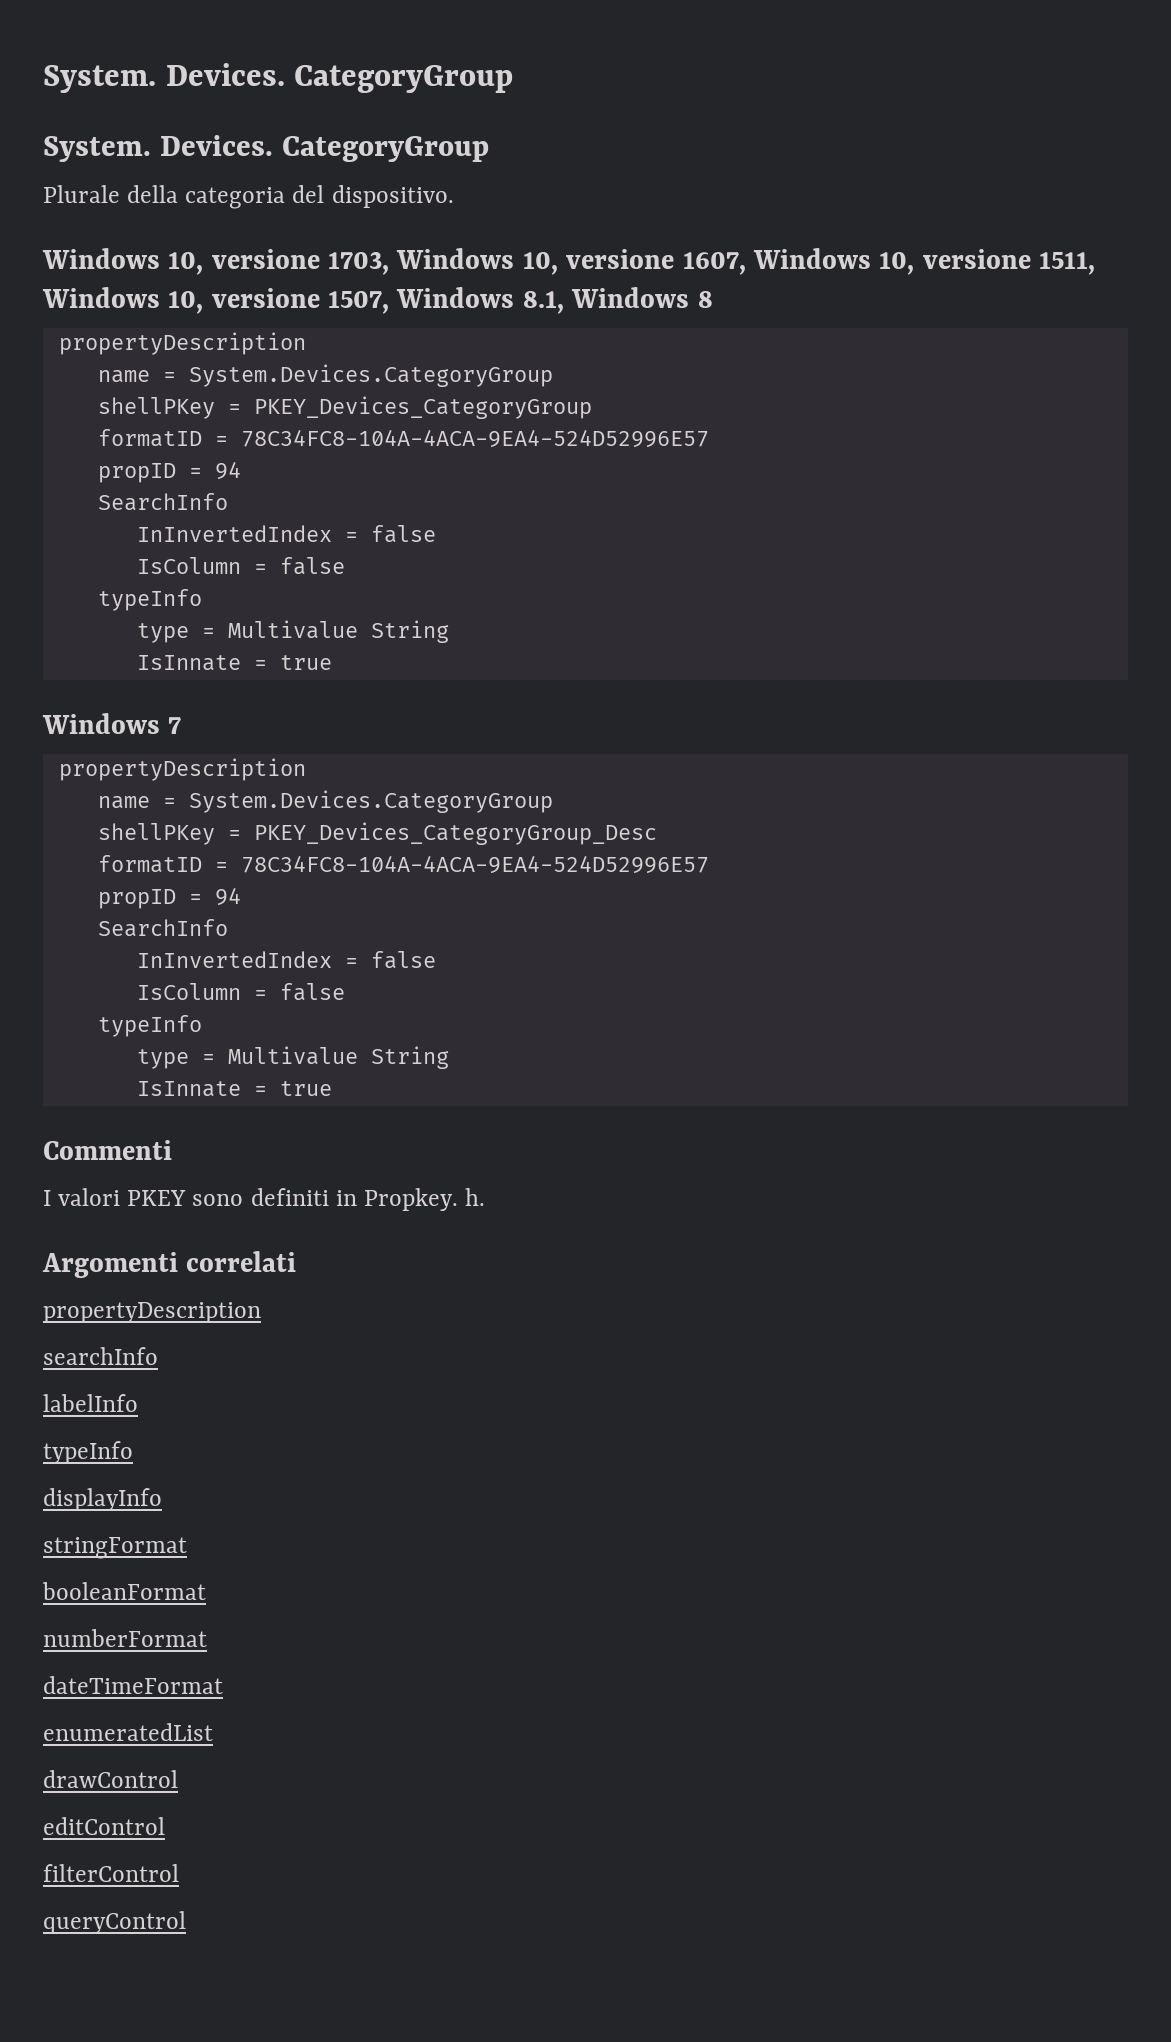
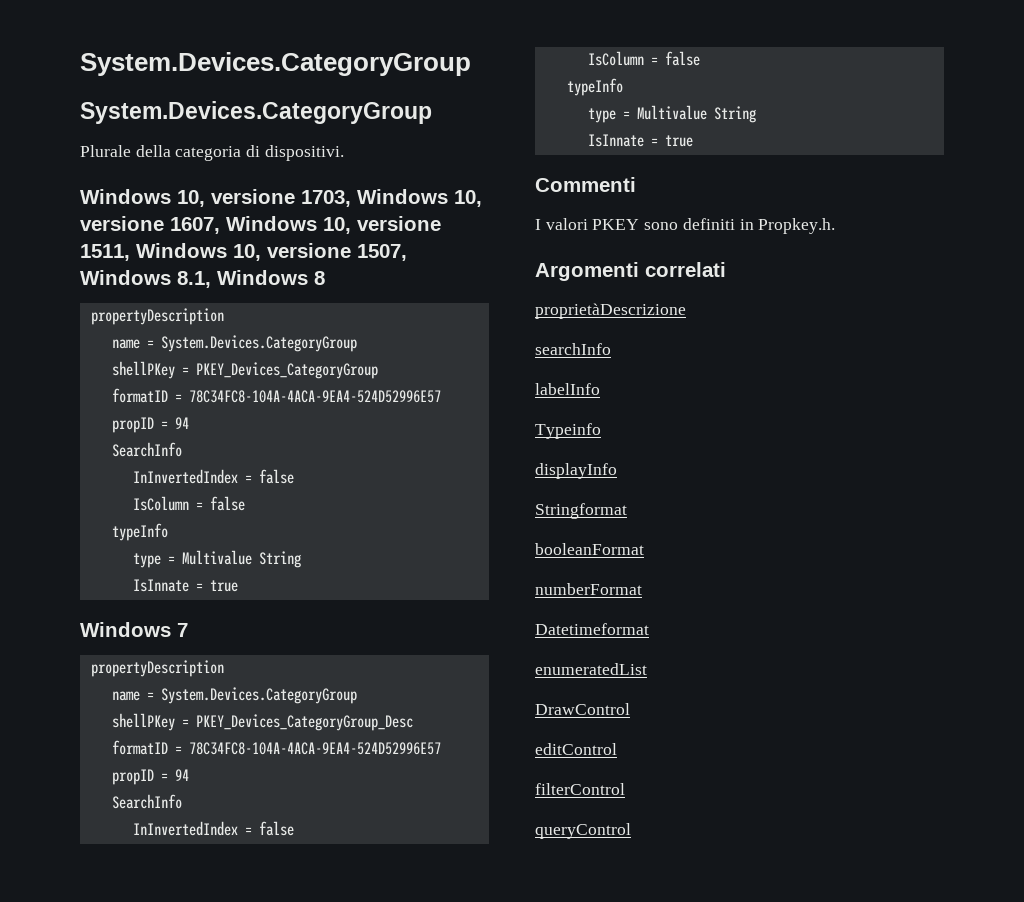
[43,63,514,93] [43,135,490,162] System. Devices. CategoryGroup // System. Devices. CategoryGroup -> [80,52,471,76] [80,101,432,124] System.Devices.CategoryGroup // System.Devices.CategoryGroup
[292,185,454,208] del dispositivo. -> [246,145,344,161] di dispositivi.
[363,1188,486,1211] Propkey. h. -> [758,218,836,234] Propkey.h.
[43,1302,261,1323] propertyDescription -> [535,303,686,319] proprietàDescrizione
[43,1441,133,1464] typeInfo -> [535,423,601,439] Typeinfo
[43,1537,187,1559] stringFormat -> [535,503,627,519] Stringformat
[43,1676,223,1694] dateTimeFormat -> [535,623,649,635] Datetimeformat
[43,1770,178,1788] drawControl -> [535,703,630,715] DrawControl

